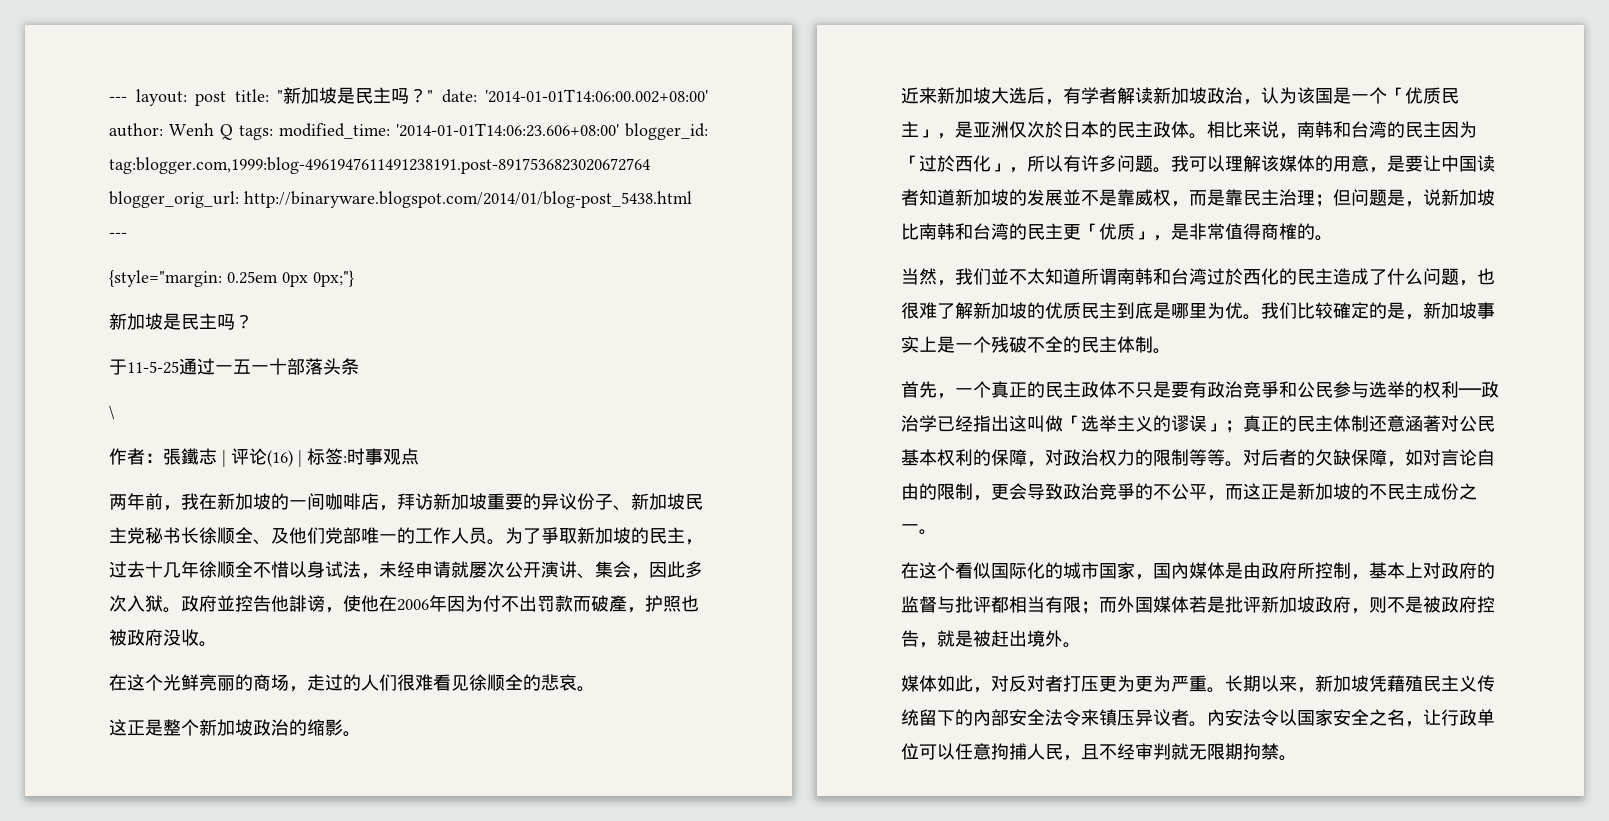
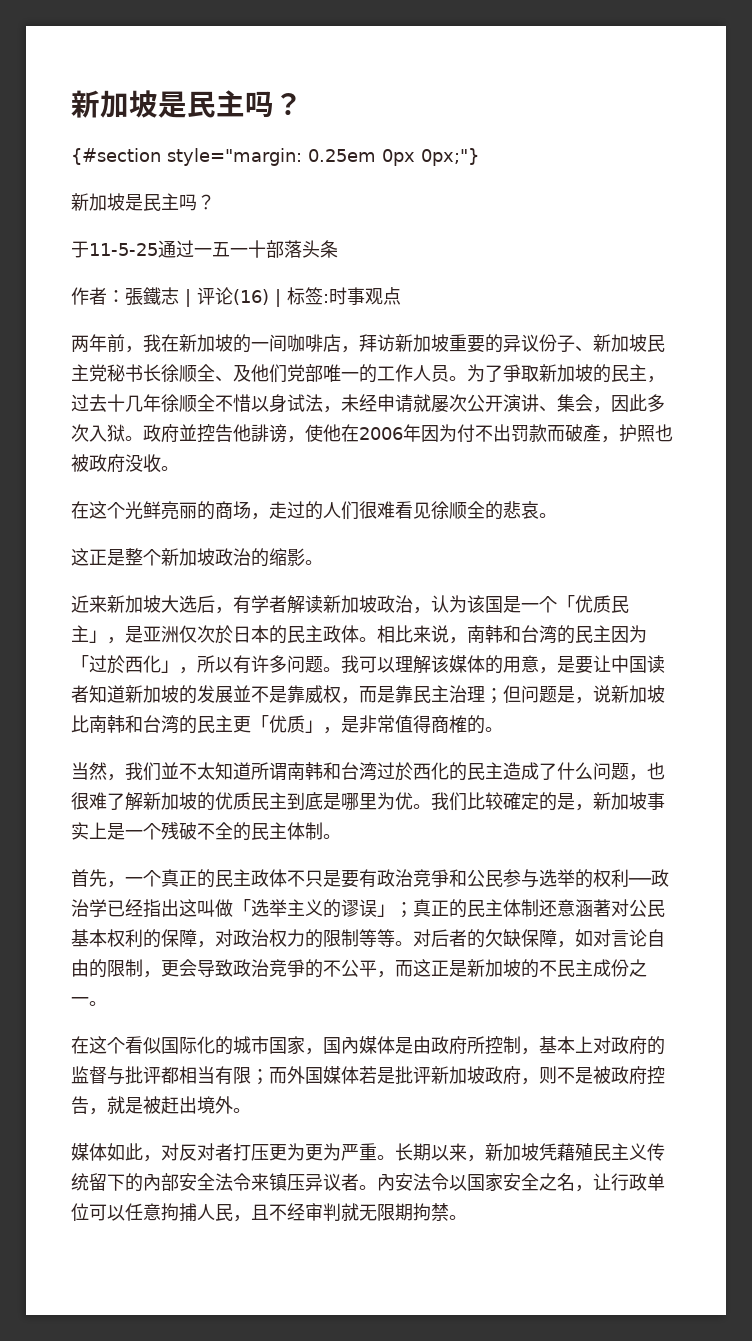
[109,87,708,106] [109,123,708,140] [109,157,650,174] [109,191,692,208] [109,232,127,238] [109,270,222,287] --- layout: post title: "新加坡是民主吗？" date: '2014-01-01T14:06:00.002+08:00' author: Wenh Q tags: modified_time: '2014-01-01T14:06:23.606+08:00' blogger_id: tag:blogger.com,1999:blog-4961947611491238191.post-8917536823020672764 blogger_orig_url: http://binaryware.blogspot.com/2014/01/blog-post_5438.html --- // {style="margin: -> [71,90,303,118] [71,148,302,166] 新加坡是民主吗？ // {#section style="margin:
[109,405,115,420] // \ -> (338, 249) none

